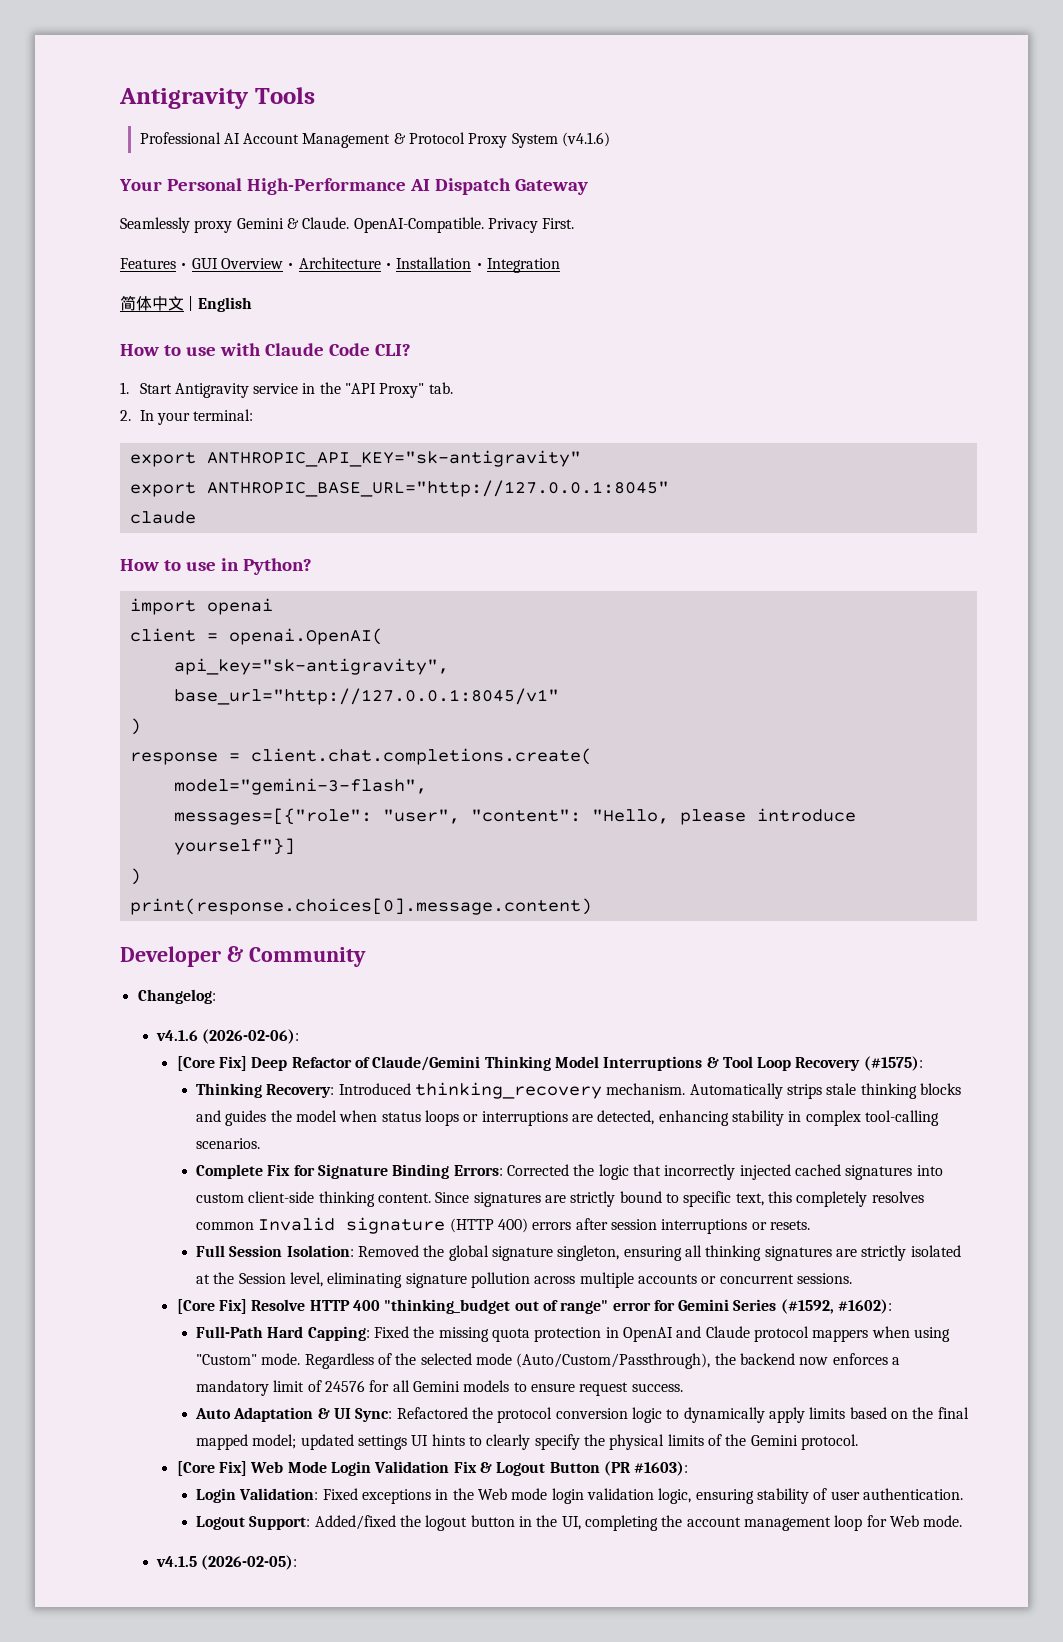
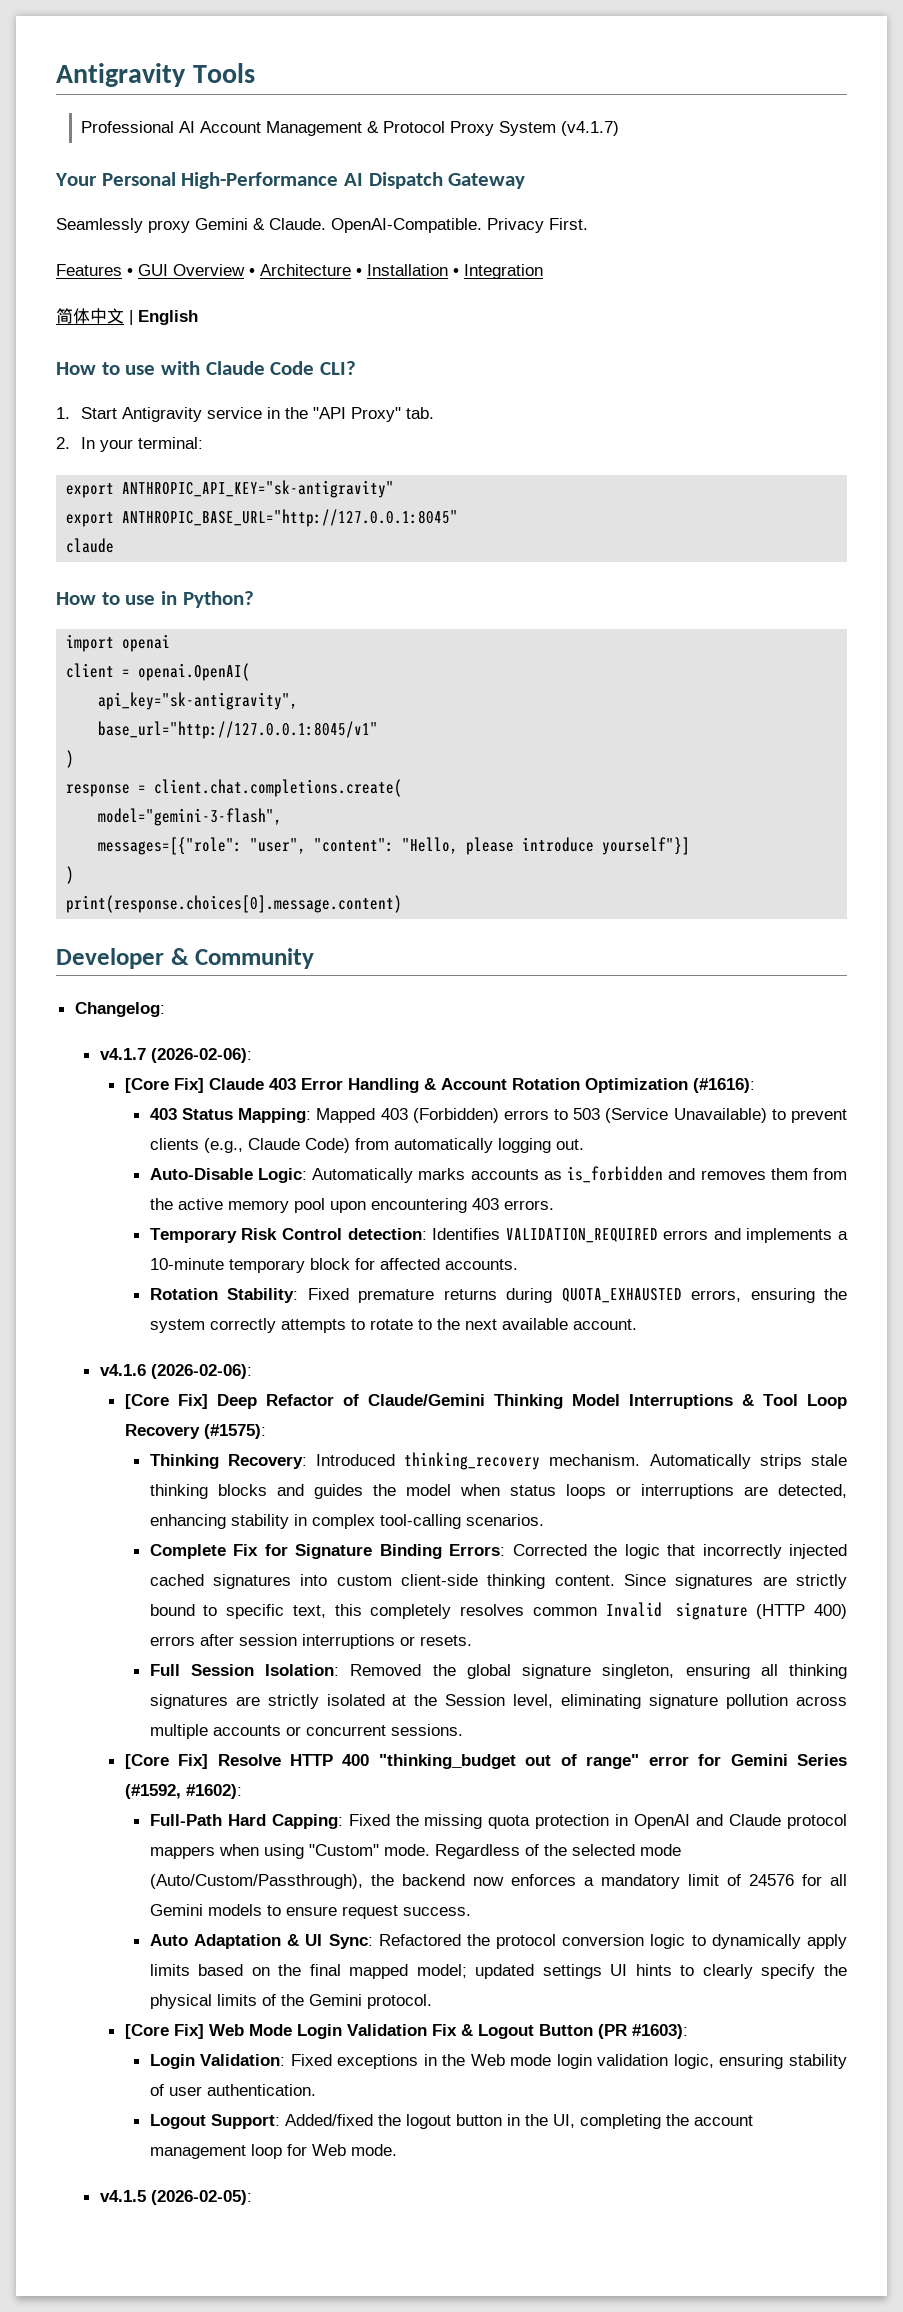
[562,132,611,147] (v4.1.6) -> [561,121,620,136] (v4.1.7)
(216, 996) none -> [99,1048,252,1063] [124,1078,755,1093] [149,1108,847,1123] [149,1138,584,1153] [149,1166,847,1183] [149,1198,554,1213] [149,1228,848,1243] [149,1258,518,1273] [149,1288,847,1303] [149,1318,637,1333] // v4.1.7 (2026-02-06): // [Core Fix] Claude 403 Error Handling & Account Rotation Optimization (#1616): // 403 Status Mapping: Mapped 403 (Forbidden) errors to 503 (Service Unavailable) to prevent clients (e.g., Claude Code) from automatically logging out. // Auto-Disable Logic: Automatically marks accounts as is_forbidden and removes them from the active memory pool upon encountering 403 errors. // Temporary Risk Control detection: Identifies VALIDATION_REQUIRED errors and implements a 10-minute temporary block for affected accounts. // Rotation Stability: Fixed premature returns during QUOTA_EXHAUSTED errors, ensuring the system correctly attempts to rotate to the next available account.

